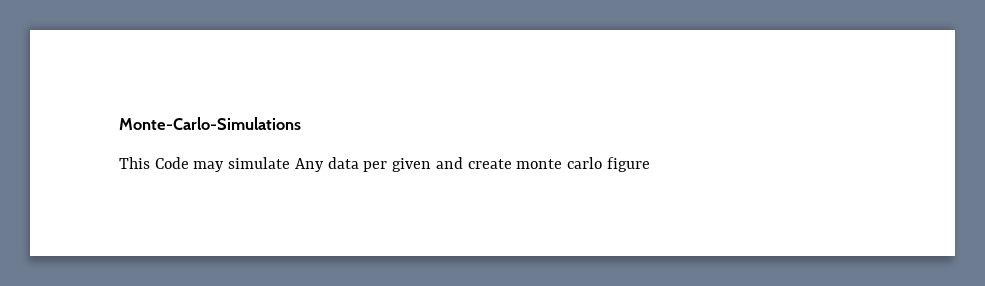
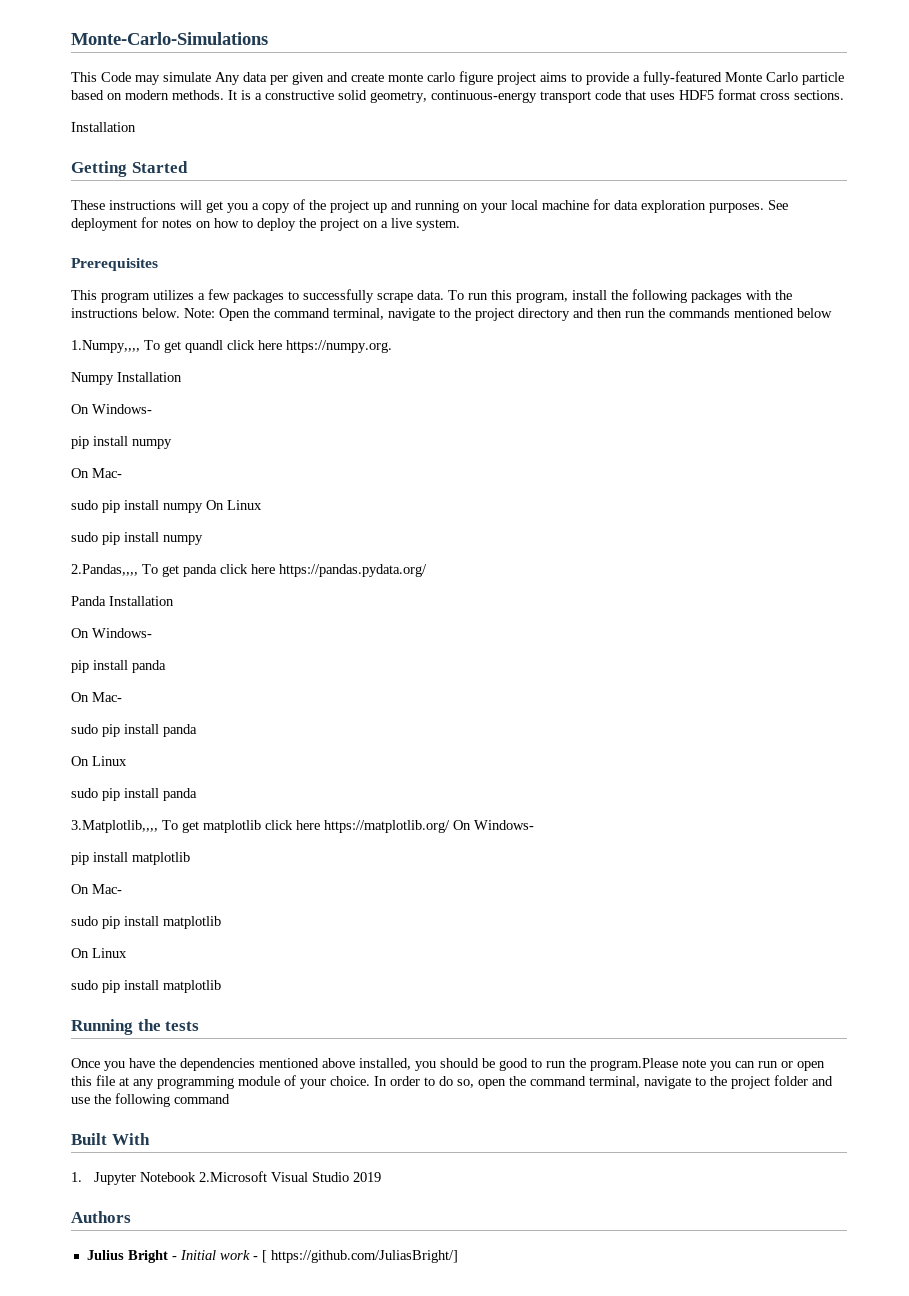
(650, 164) none -> [497,71,844,85] [71,89,844,103] [71,122,136,132] [71,161,188,177] [71,199,788,213] [71,217,460,231] [71,258,158,271] [71,289,792,303] [71,308,832,321] [71,340,392,353] [71,372,182,385] [71,404,152,414] [71,436,172,449] [71,468,122,478] [71,500,262,513] [71,532,203,545] [71,564,427,577] [71,596,174,606] [71,628,152,638] [71,660,166,673] [71,692,122,702] [71,724,197,737] [71,756,127,766] [71,788,197,801] [71,820,534,833] [71,852,190,865] [71,884,122,894] [71,916,221,929] [71,948,127,958] [71,980,221,993] [71,1019,200,1035] [71,1058,825,1071] [71,1075,833,1089] [71,1093,230,1107] [71,1133,150,1145] [71,1171,381,1185] [71,1211,131,1223] [86,1250,458,1263] project aims to provide a fully-featured Monte Carlo particle based on modern methods. It is a constructive solid geometry, continuous-energy transport code that uses HDF5 format cross sections. // Installation // Getting Started // These instructions will get you a copy of the project up and running on your local machine for data exploration purposes. See deployment for notes on how to deploy the project on a live system. // Prerequisites // This program utilizes a few packages to successfully scrape data. To run this program, install the following packages with the instructions below. Note: Open the command terminal, navigate to the project directory and then run the commands mentioned below // 1.Numpy,,,, To get quandl click here https://numpy.org. // Numpy Installation // On Windows- // pip install numpy // On Mac- // sudo pip install numpy On Linux // sudo pip install numpy // 2.Pandas,,,, To get panda click here https://pandas.pydata.org/ // Panda Installation // On Windows- // pip install panda // On Mac- // sudo pip install panda // On Linux // sudo pip install panda // 3.Matplotlib,,,, To get matplotlib click here https://matplotlib.org/ On Windows- // pip install matplotlib // On Mac- // sudo pip install matplotlib // On Linux // sudo pip install matplotlib // Running the tests // Once you have the dependencies mentioned above installed, you should be good to run the program.Please note you can run or open this file at any programming module of your choice. In order to do so, open the command terminal, navigate to the project folder and use the following command // Built With // 1. Jupyter Notebook 2.Microsoft Visual Studio 2019 // Authors // Julius Bright - Initial work - [ https://github.com/JuliasBright/]

